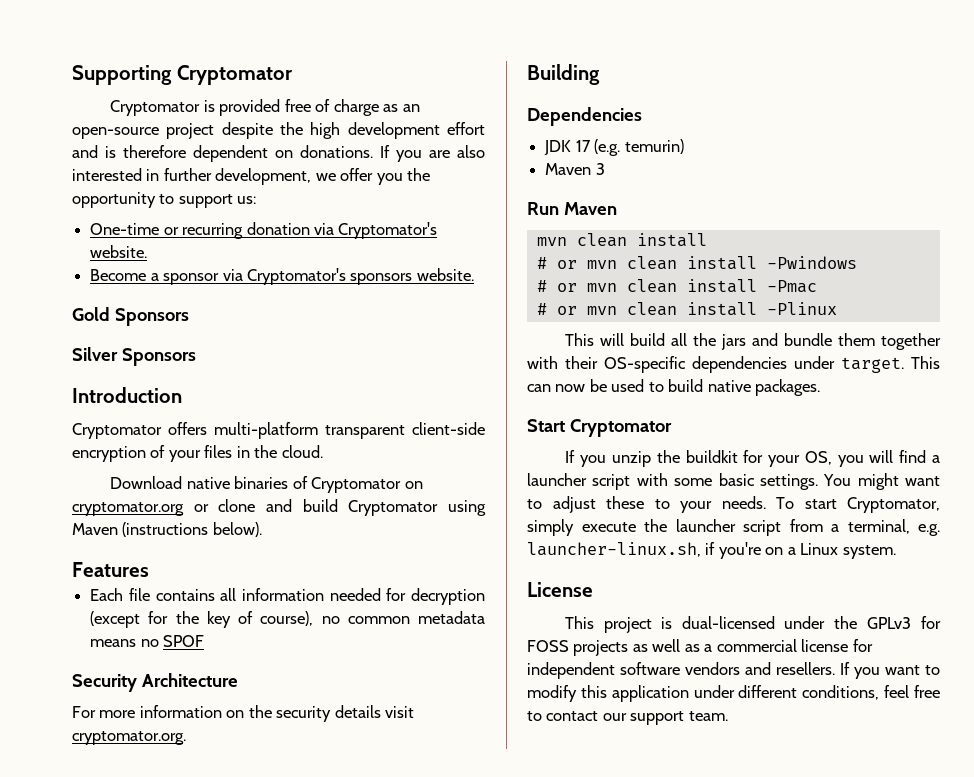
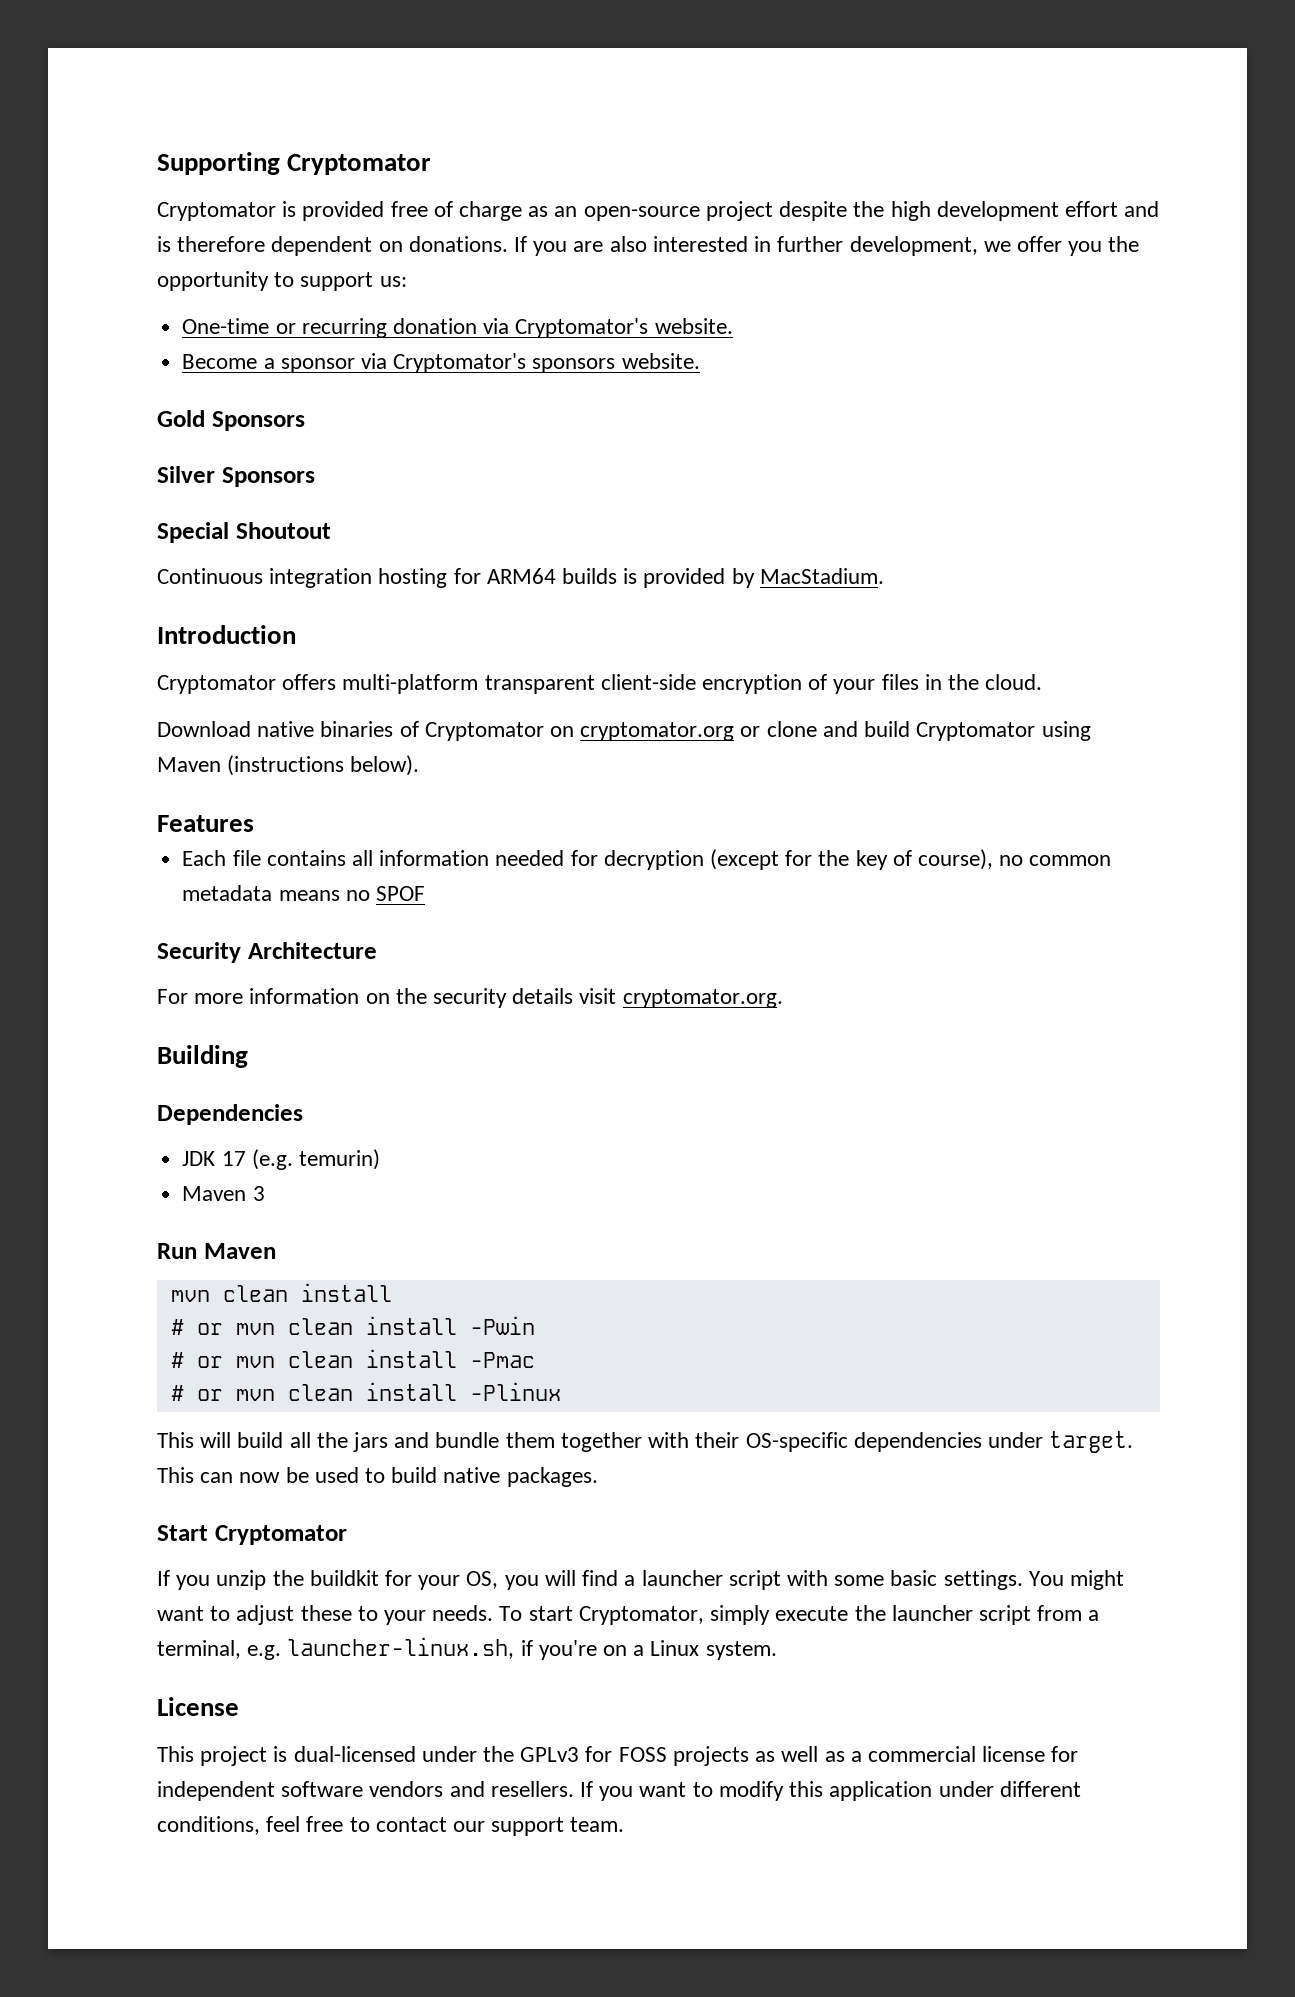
(196, 357) none -> [157,522,331,543] [157,568,884,588] // Special Shoutout // Continuous integration hosting for ARM64 builds is provided by MacStadium.
[766,256,857,269] -Pwindows -> [469,1316,535,1335] -Pwin

